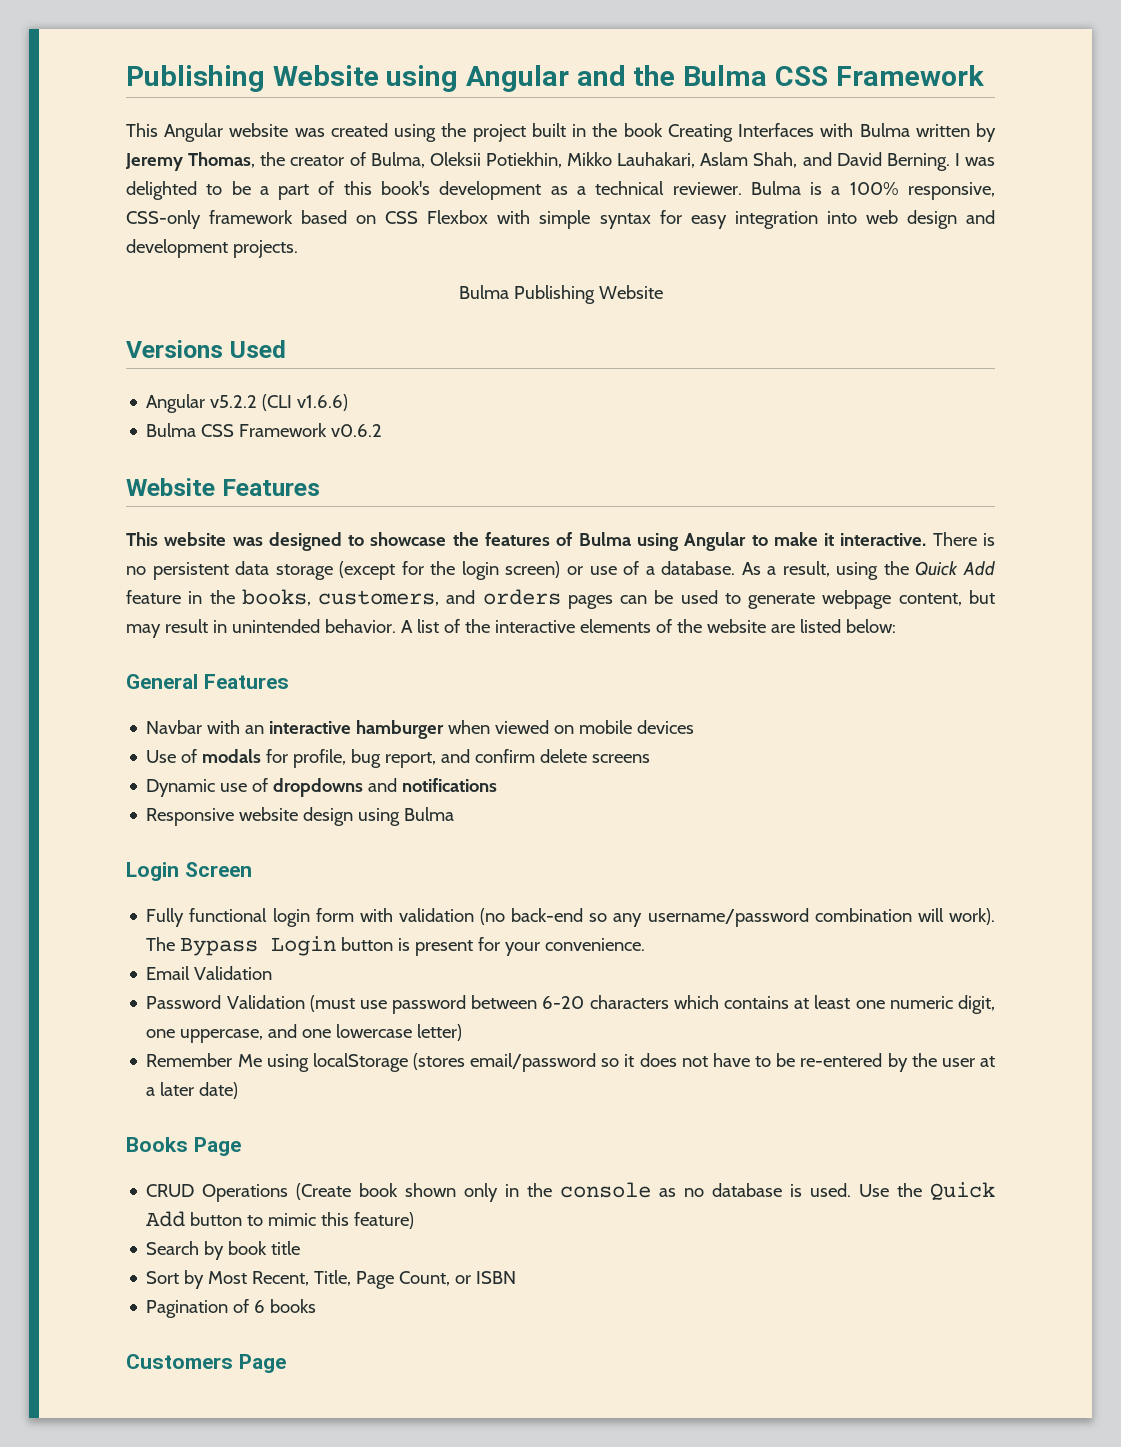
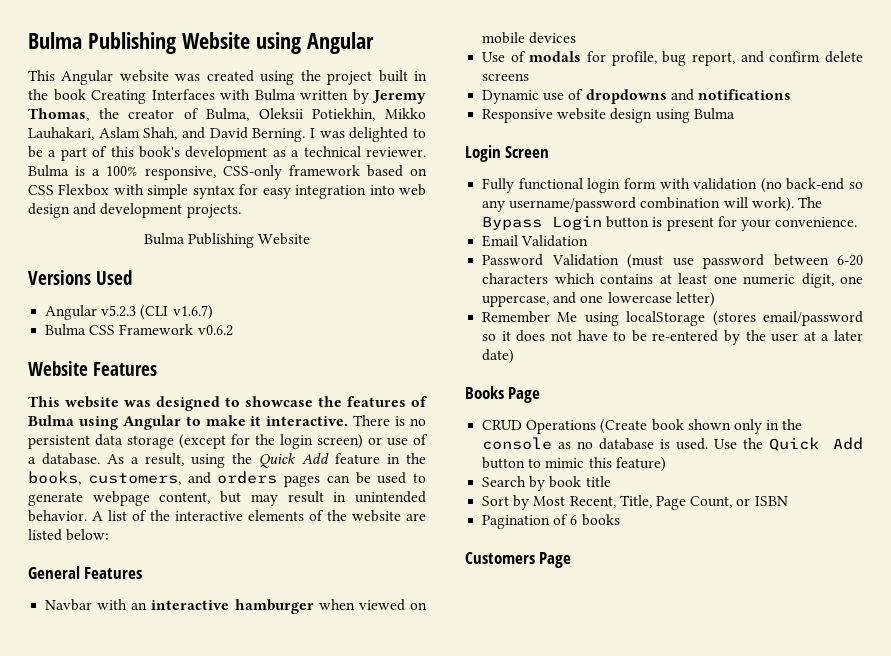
(126, 78) none -> [28,32,82,49] Bulma
[576,65,984,86] and the Bulma CSS Framework -> (374, 43) none
[210,394,349,411] v5.2.2 (CLI v1.6.6) -> [101,305,213,320] v5.2.3 (CLI v1.6.7)

